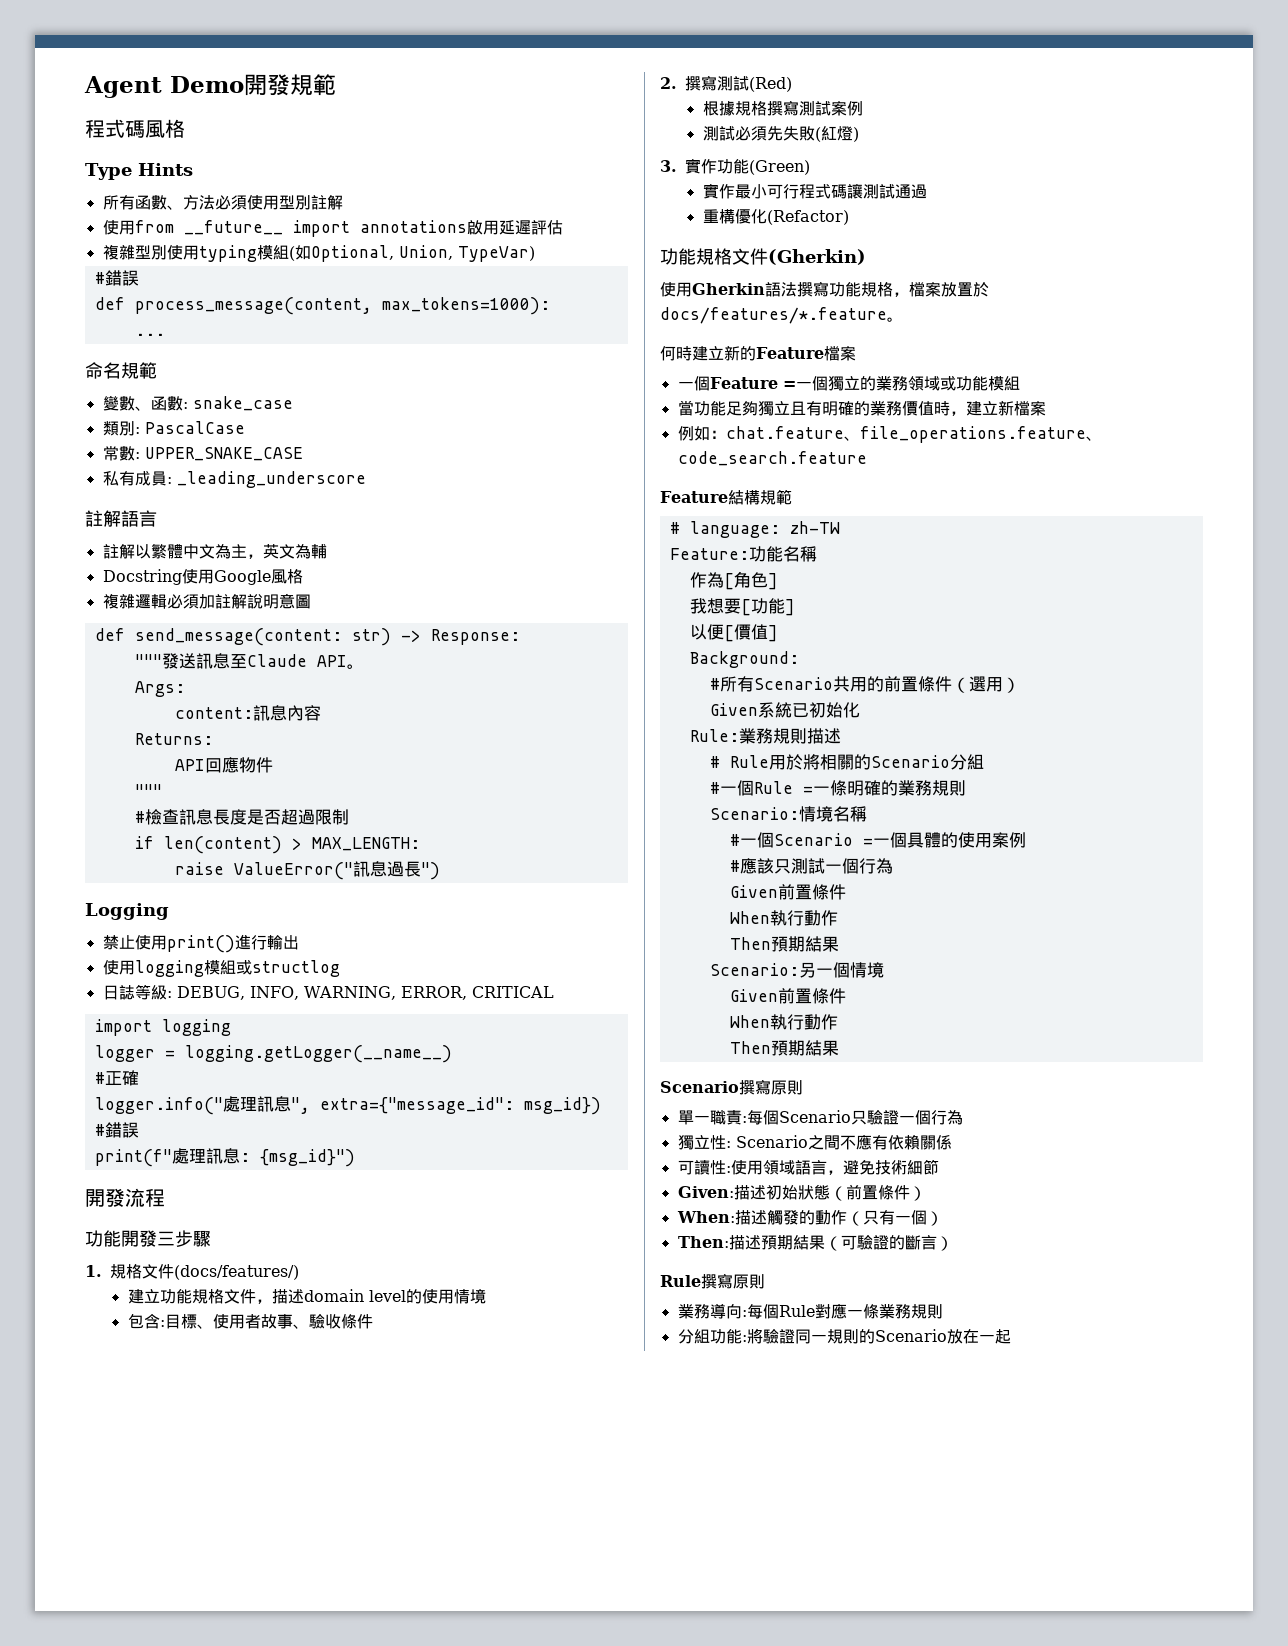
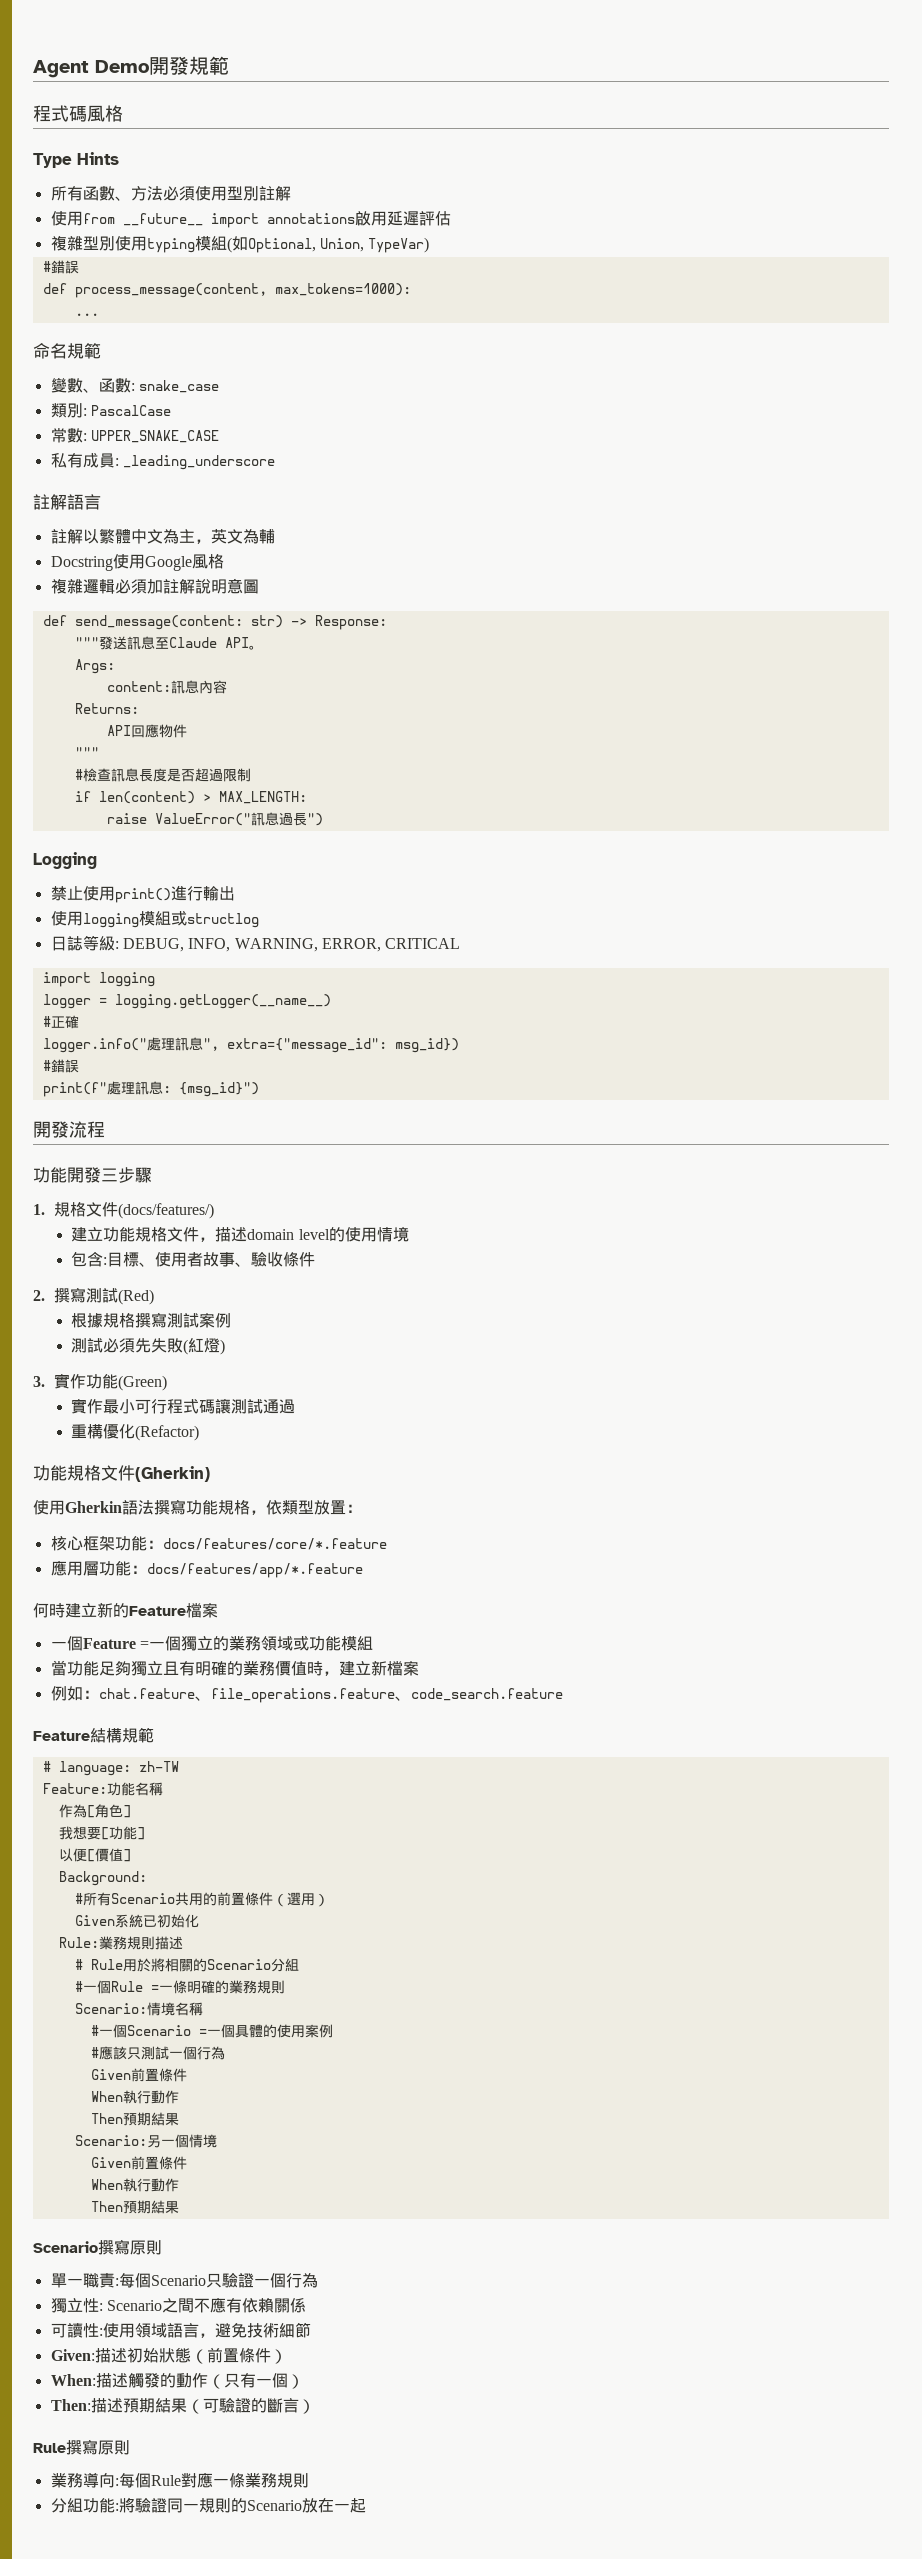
[909,282,989,297] [660,307,903,324] 檔案放置於docs/features/*.feature。 -> [266,1500,362,1515] [50,1536,387,1551] [50,1560,363,1578] 依類型放置： // 核心框架功能：docs/features/core/*.feature // 應用層功能：docs/features/app/*.feature

